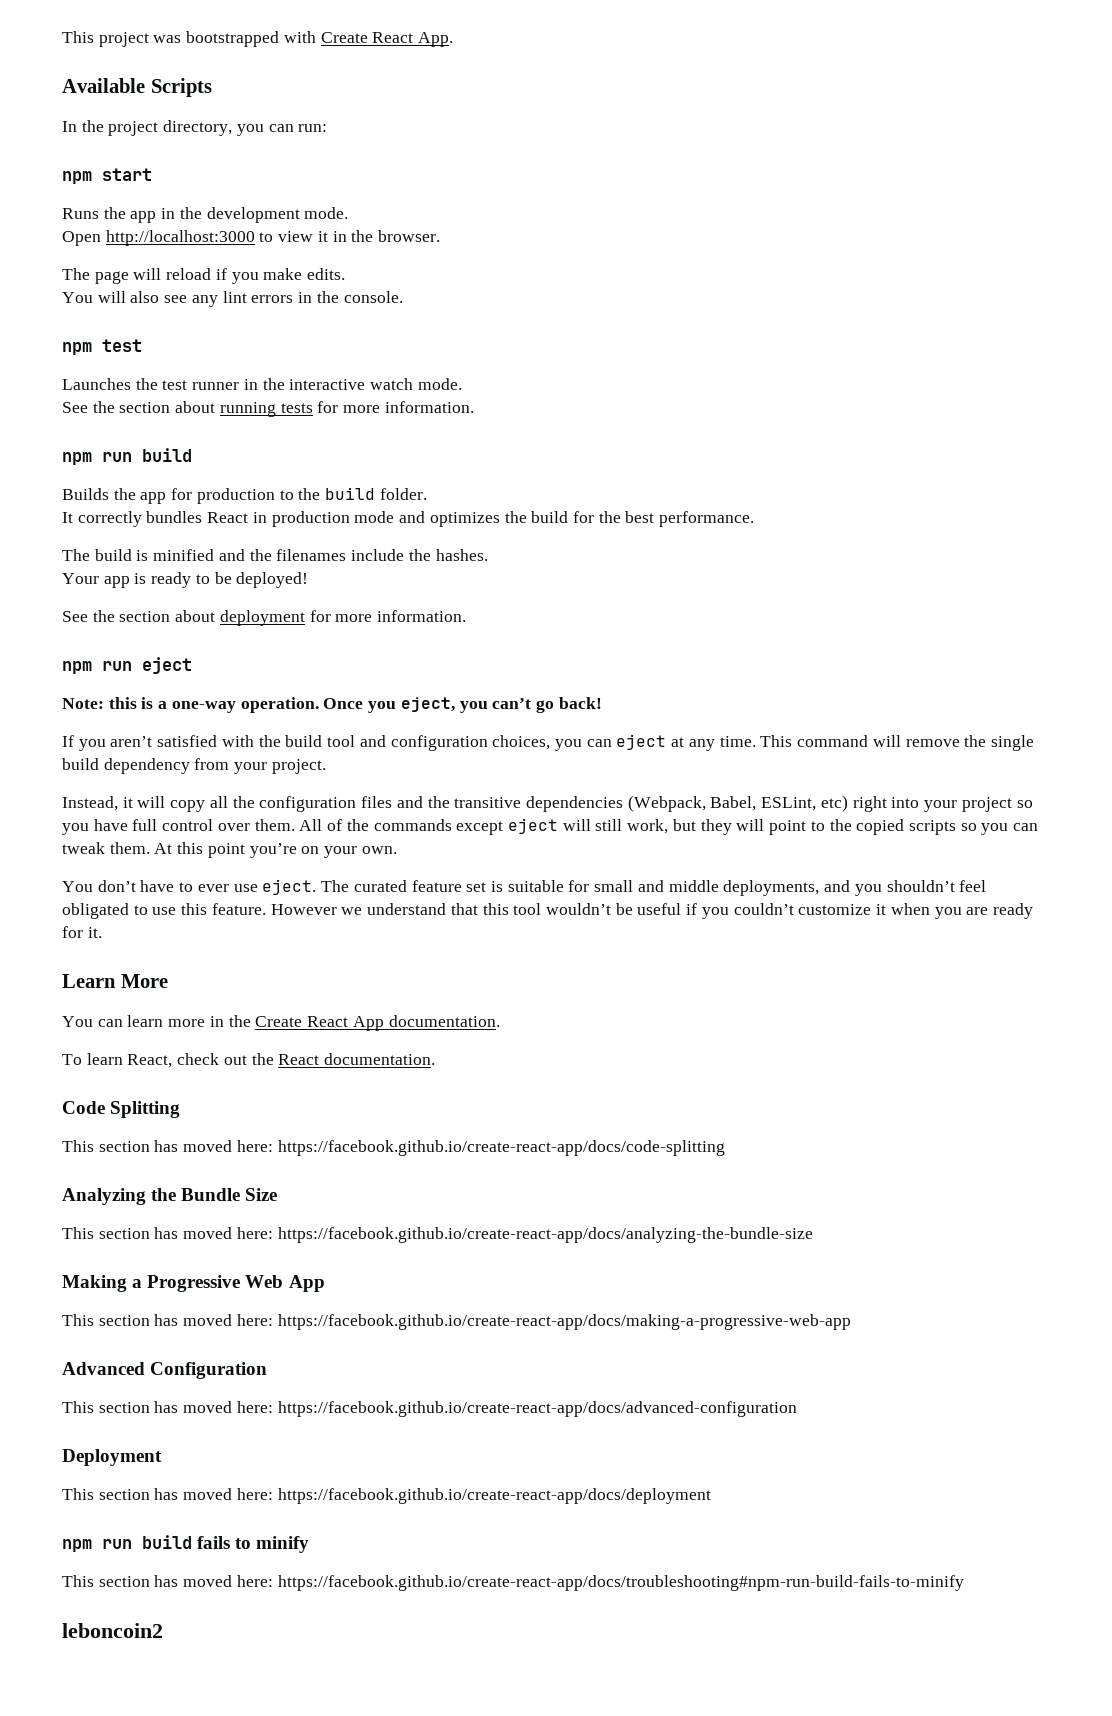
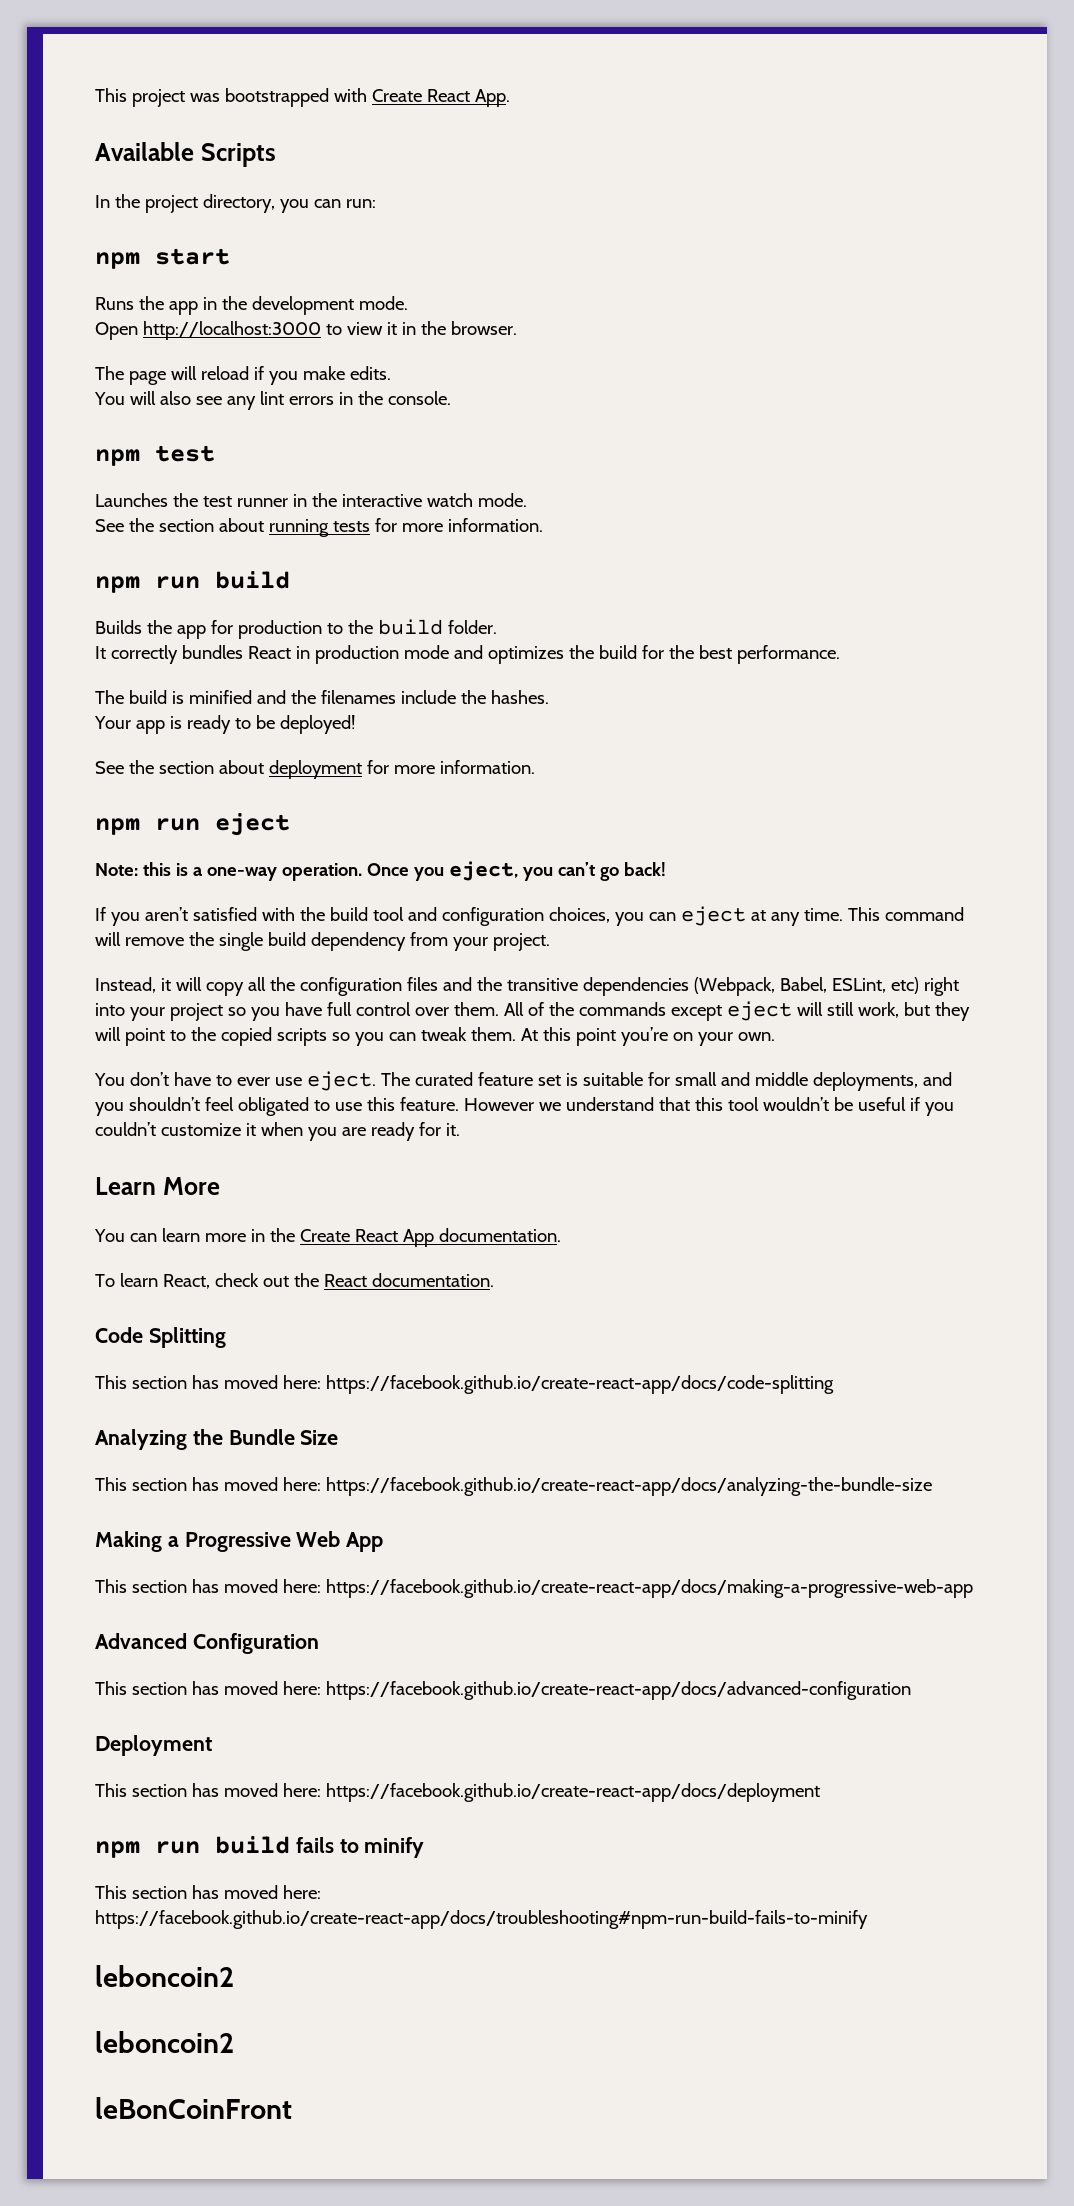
(163, 1630) none -> [95,2031,234,2053] [95,2097,292,2119] // leboncoin2 // leBonCoinFront

